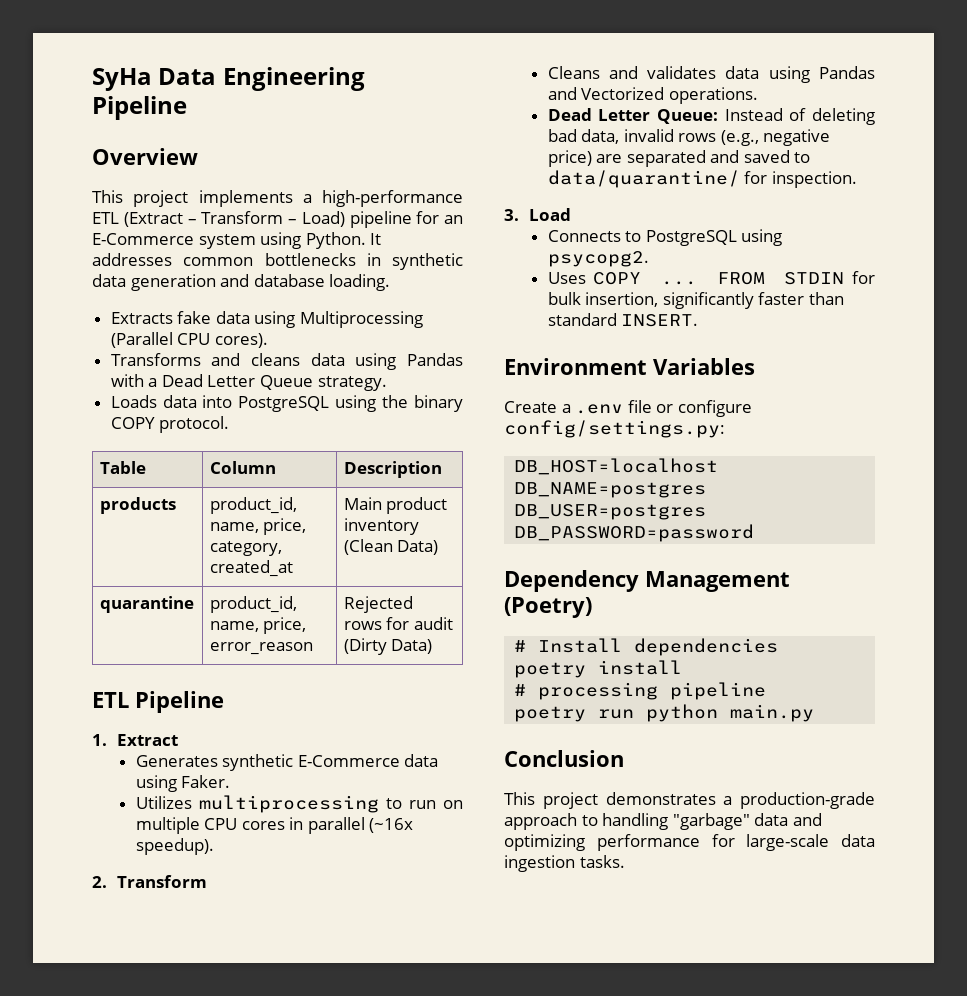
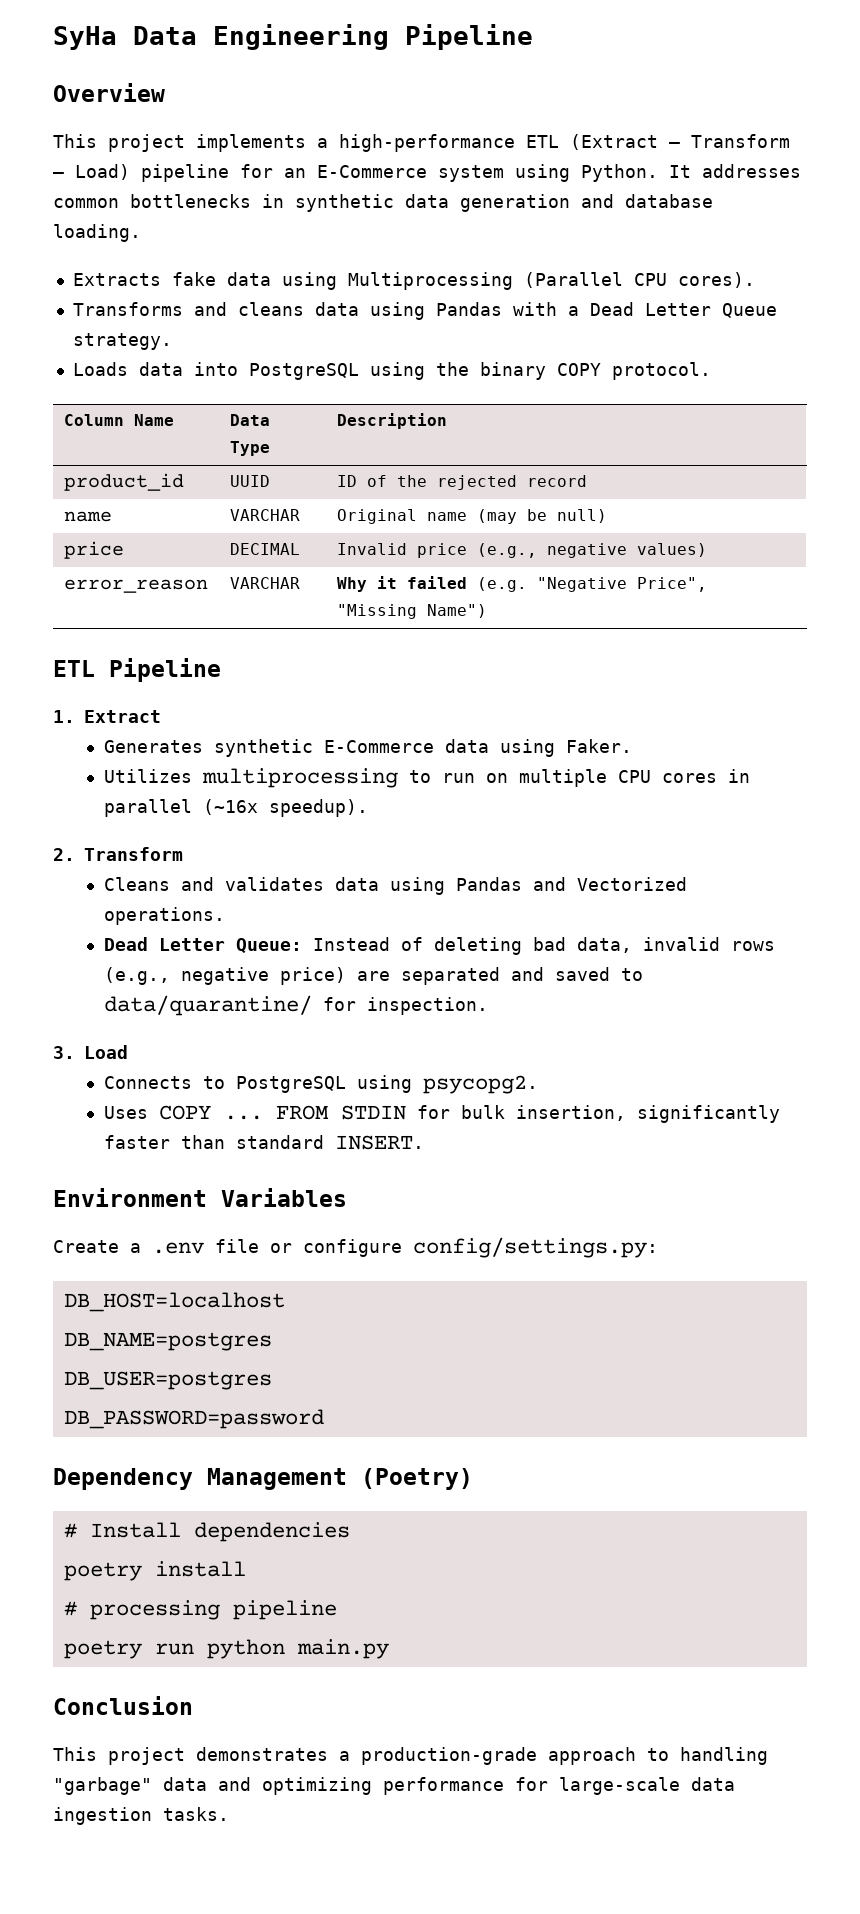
[99,461,146,474] [209,461,276,474] [343,461,442,478] [99,497,176,514] [209,497,297,514] [209,518,307,535] [209,541,282,556] [209,560,293,577] [343,497,448,514] [343,518,419,535] [343,539,439,555] [99,596,194,613] [209,596,297,613] [209,617,307,634] [209,642,313,655] [343,596,413,613] [343,617,454,630] [343,638,433,655] Table | Column | Description // products | product_id, name, price, category, created_at | Main product inventory (Clean Data) // quarantine | product_id, name, price, error_reason | Rejected rows for audit (Dirty Data) -> [63,414,174,426] [229,414,270,426] [229,441,270,456] [336,413,447,429] [63,473,184,491] [229,475,270,487] [336,475,587,490] [63,511,112,522] [229,509,300,521] [336,509,607,524] [63,541,124,559] [229,543,300,555] [336,543,707,558] [63,579,208,593] [229,577,300,589] [336,576,707,592] [336,604,487,619] Column Name | Data Type | Description // product_id | UUID | ID of the rejected record // name | VARCHAR | Original name (may be null) // price | DECIMAL | Invalid price (e.g., negative values) // error_reason | VARCHAR | Why it failed (e.g. "Negative Price", "Missing Name")

